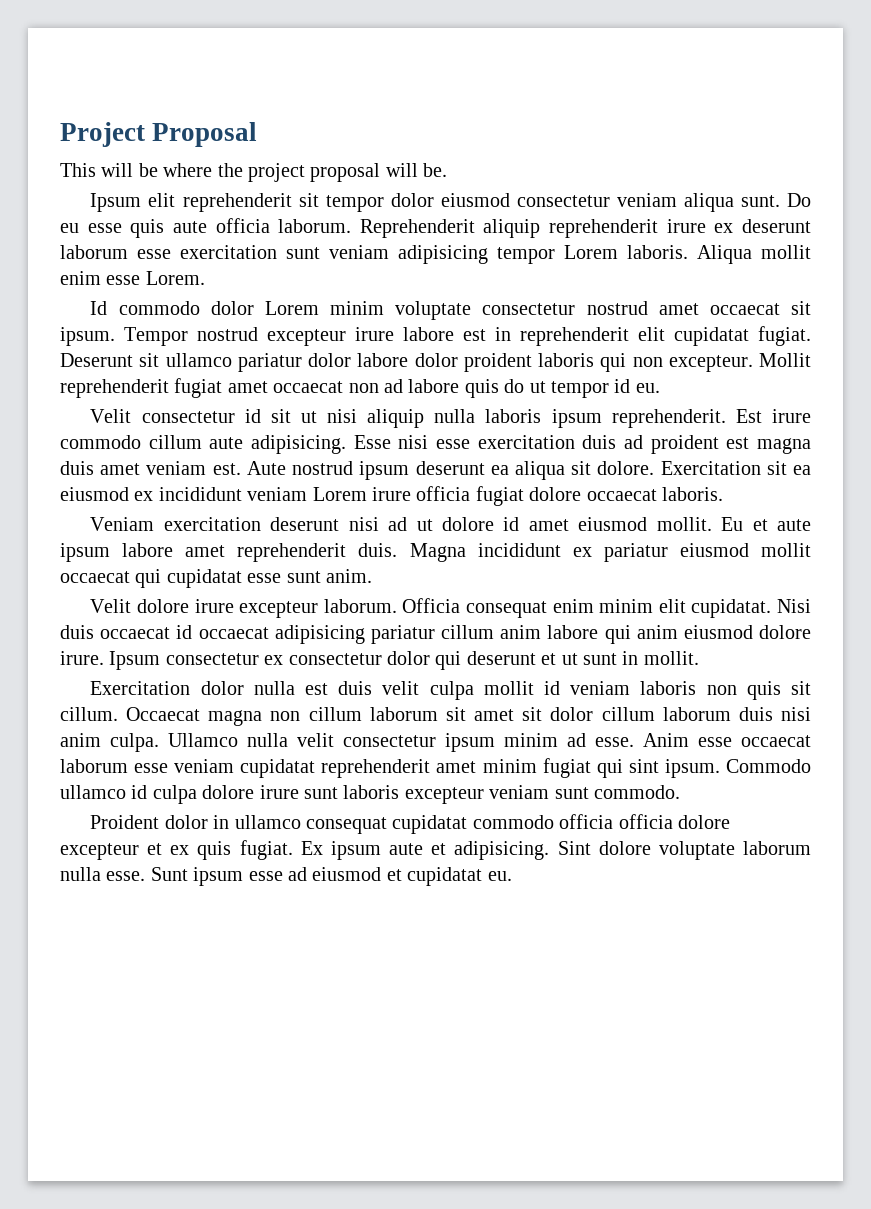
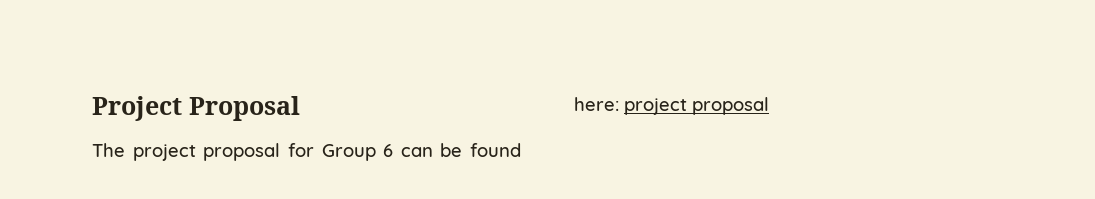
[60,163,448,182] [90,193,812,212] [60,218,811,238] [60,245,811,264] [60,271,205,285] [90,301,811,320] [60,326,811,346] [60,353,811,372] [60,378,660,398] [90,409,812,428] [60,435,811,454] [60,461,811,480] [60,486,723,506] [90,517,812,531] [60,543,812,562] [60,569,372,588] [90,598,811,618] [60,625,811,644] [60,651,699,670] [90,681,811,700] [60,707,811,726] [60,733,811,752] [60,758,812,778] [60,785,680,804] [90,814,730,834] [60,840,811,860] [60,867,512,886] This will be where the project proposal will be. // Ipsum elit reprehenderit sit tempor dolor eiusmod consectetur veniam aliqua sunt. Do eu esse quis aute officia laborum. Reprehenderit aliquip reprehenderit irure ex deserunt laborum esse exercitation sunt veniam adipisicing tempor Lorem laboris. Aliqua mollit enim esse Lorem. // Id commodo dolor Lorem minim voluptate consectetur nostrud amet occaecat sit ipsum. Tempor nostrud excepteur irure labore est in reprehenderit elit cupidatat fugiat. Deserunt sit ullamco pariatur dolor labore dolor proident laboris qui non excepteur. Mollit reprehenderit fugiat amet occaecat non ad labore quis do ut tempor id eu. // Velit consectetur id sit ut nisi aliquip nulla laboris ipsum reprehenderit. Est irure commodo cillum aute adipisicing. Esse nisi esse exercitation duis ad proident est magna duis amet veniam est. Aute nostrud ipsum deserunt ea aliqua sit dolore. Exercitation sit ea eiusmod ex incididunt veniam Lorem irure officia fugiat dolore occaecat laboris. // Veniam exercitation deserunt nisi ad ut dolore id amet eiusmod mollit. Eu et aute ipsum labore amet reprehenderit duis. Magna incididunt ex pariatur eiusmod mollit occaecat qui cupidatat esse sunt anim. // Velit dolore irure excepteur laborum. Officia consequat enim minim elit cupidatat. Nisi duis occaecat id occaecat adipisicing pariatur cillum anim labore qui anim eiusmod dolore irure. Ipsum consectetur ex consectetur dolor qui deserunt et ut sunt in mollit. // Exercitation dolor nulla est duis velit culpa mollit id veniam laboris non quis sit cillum. Occaecat magna non cillum laborum sit amet sit dolor cillum laborum duis nisi anim culpa. Ullamco nulla velit consectetur ipsum minim ad esse. Anim esse occaecat laborum esse veniam cupidatat reprehenderit amet minim fugiat qui sint ipsum. Commodo ullamco id culpa dolore irure sunt laboris excepteur veniam sunt commodo. // Proident dolor in ullamco consequat cupidatat commodo officia officia dolore excepteur et ex quis fugiat. Ex ipsum aute et adipisicing. Sint dolore voluptate laborum nulla esse. Sunt ipsum esse ad eiusmod et cupidatat eu. -> [92,143,521,161] [574,97,769,115] The project proposal for Group 6 can be found here: project proposal

